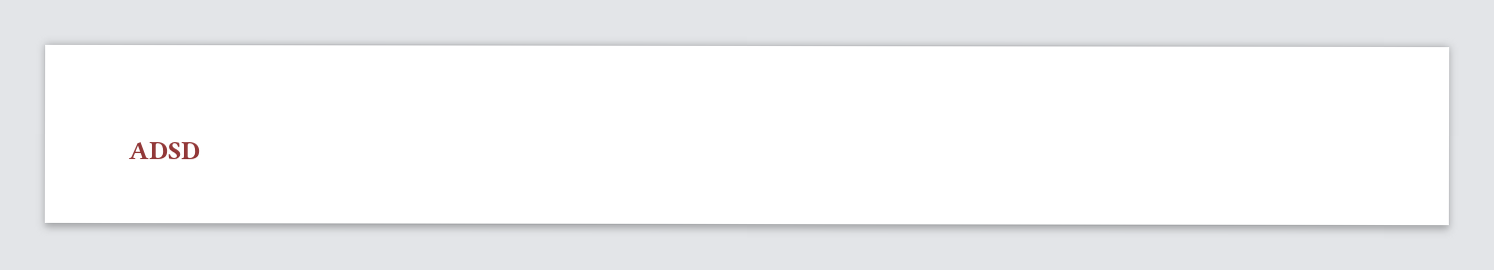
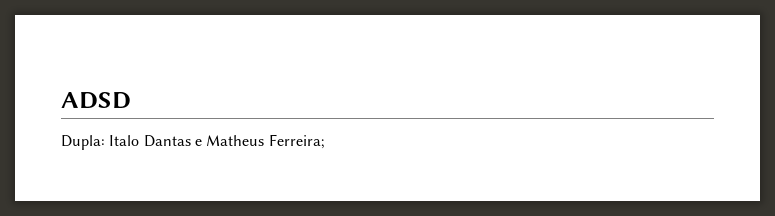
(200, 150) none -> [61,134,325,150] // Dupla: Italo Dantas e Matheus Ferreira;

